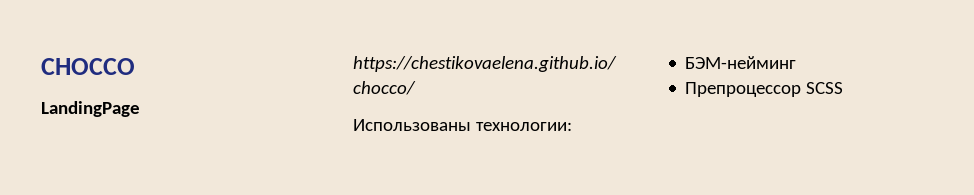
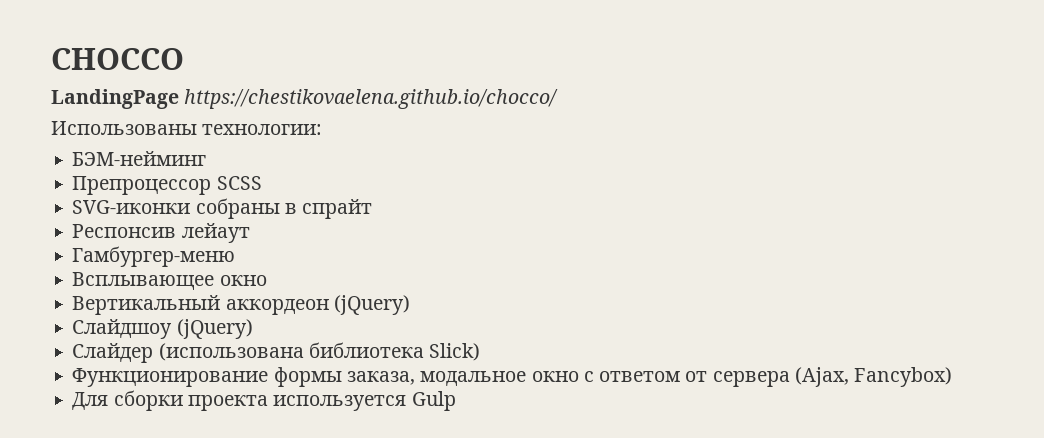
(844, 88) none -> [72,198,373,219] [72,223,250,243] [72,246,236,267] [72,272,267,290] [72,295,410,315] [72,319,253,339] [72,342,481,363] [72,367,953,387] [72,390,456,411] // SVG-иконки собраны в спрайт // Респонсив лейаут // Гамбургер-меню // Всплывающее окно // Вертикальный аккордеон (jQuery) // Слайдшоу (jQuery) // Слайдер (использована библиотека Slick) // Функционирование формы заказа, модальное окно с ответом от сервера (Ajax, Fancybox) // Для сборки проекта используется Gulp

